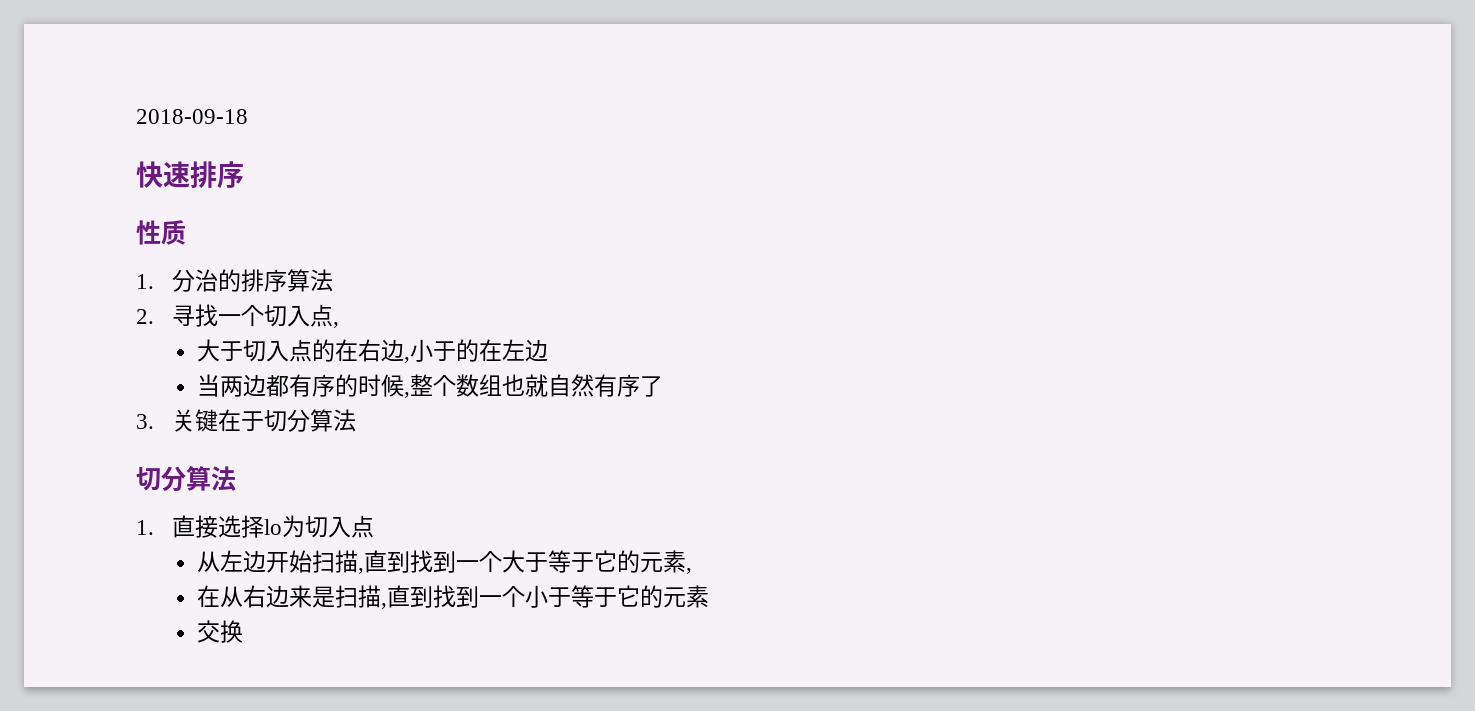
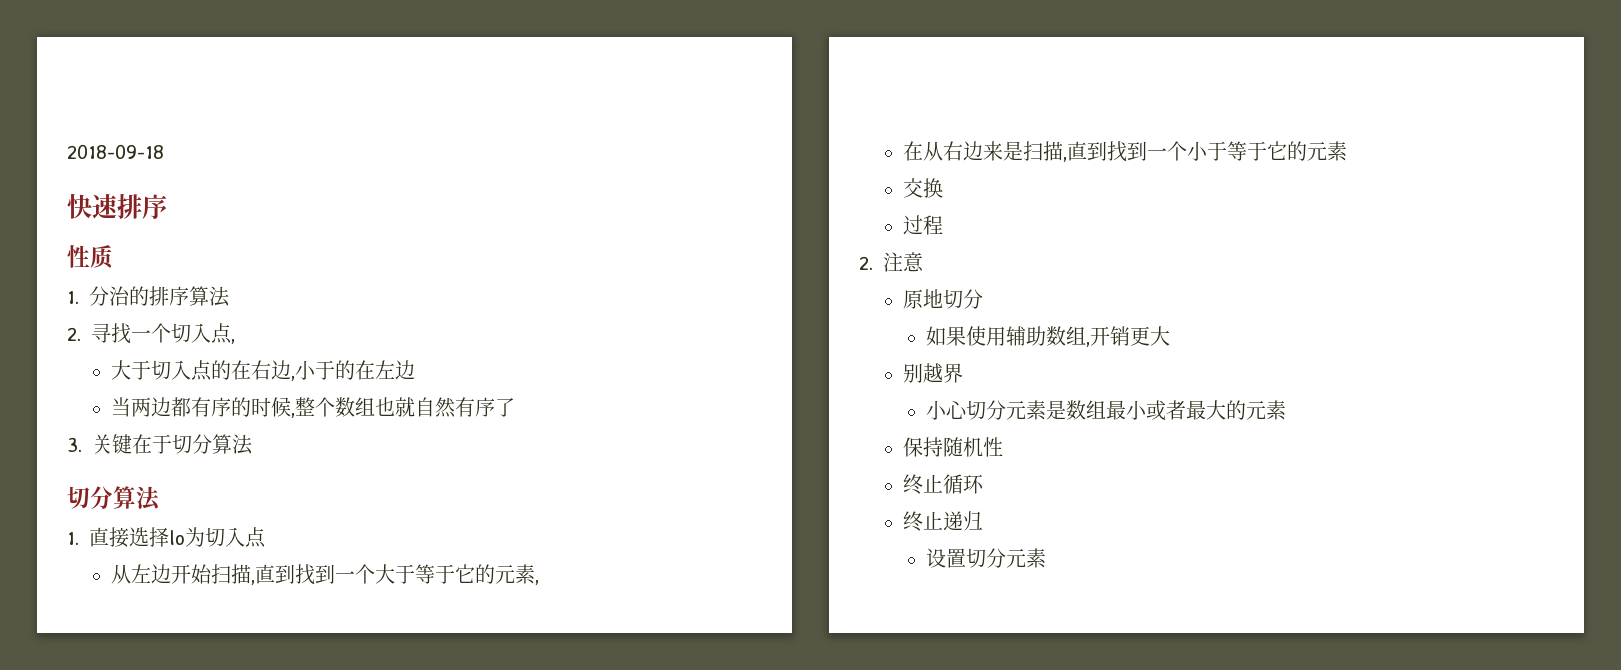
(244, 631) none -> [903,215,944,235] [859,252,924,272] [903,289,984,309] [925,326,1170,347] [903,363,964,383] [925,400,1286,421] [903,437,1004,457] [903,474,985,495] [903,511,984,532] [925,548,1046,568] // 过程 // 2.注意 // 原地切分 // 如果使用辅助数组,开销更大 // 别越界 // 小心切分元素是数组最小或者最大的元素 // 保持随机性 // 终止循环 // 终止递归 // 设置切分元素

